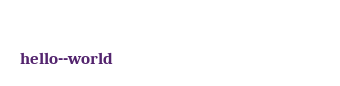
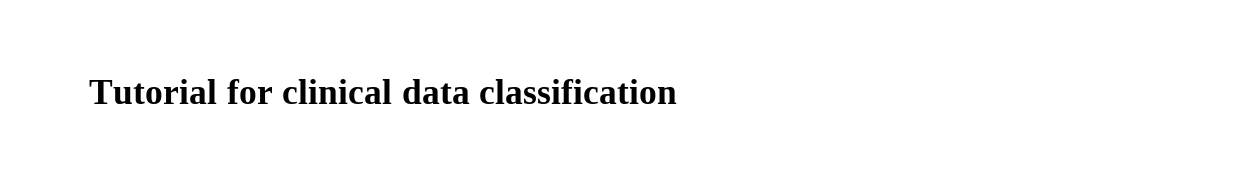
[20,52,113,64] hello--world -> [89,79,678,104] Tutorial for clinical data classification

